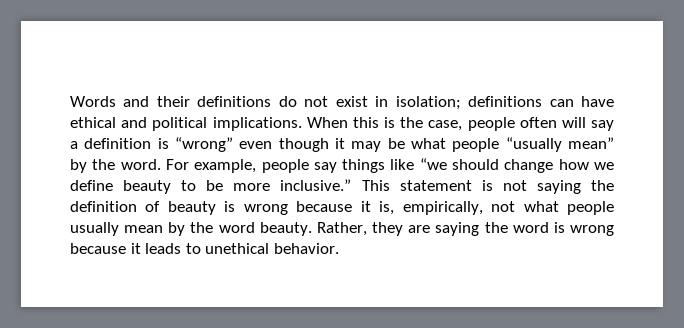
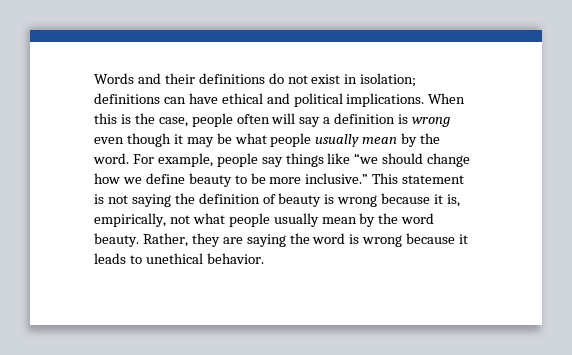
[175,137,233,152] “wrong” -> [412,117,451,127] wrong
[505,137,614,152] “usually mean” -> [315,134,398,147] usually mean

